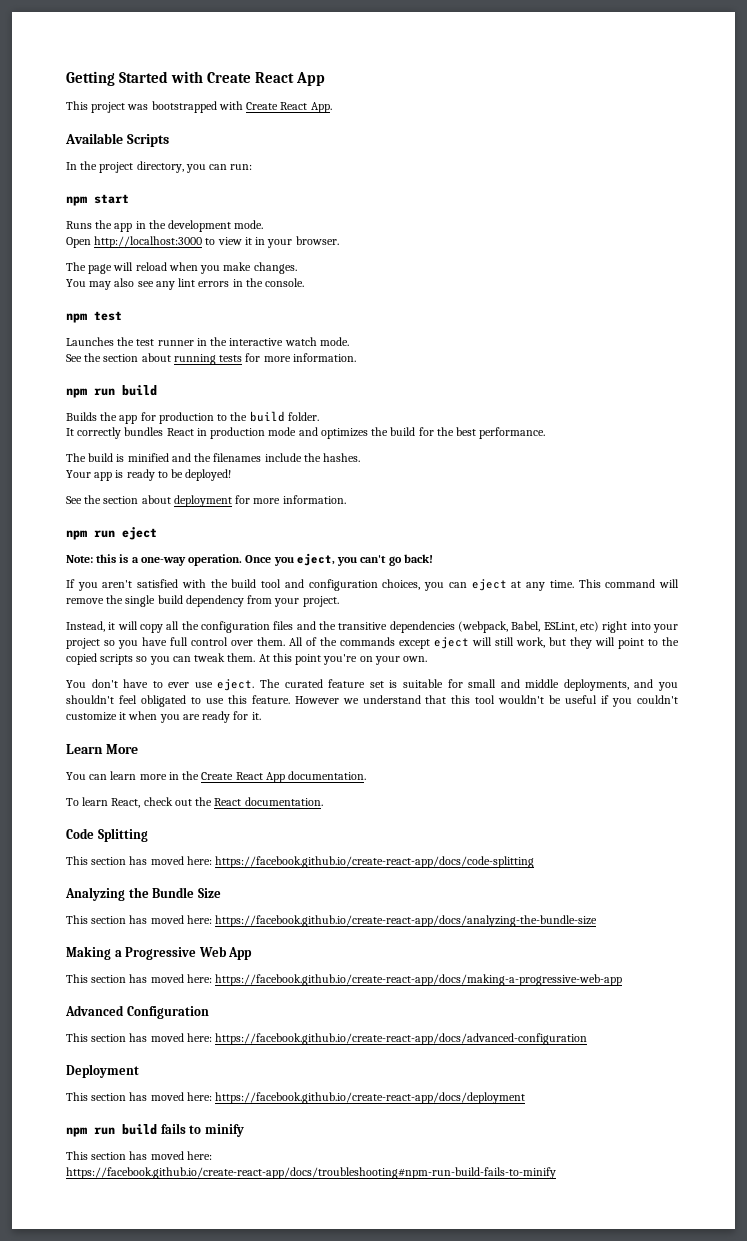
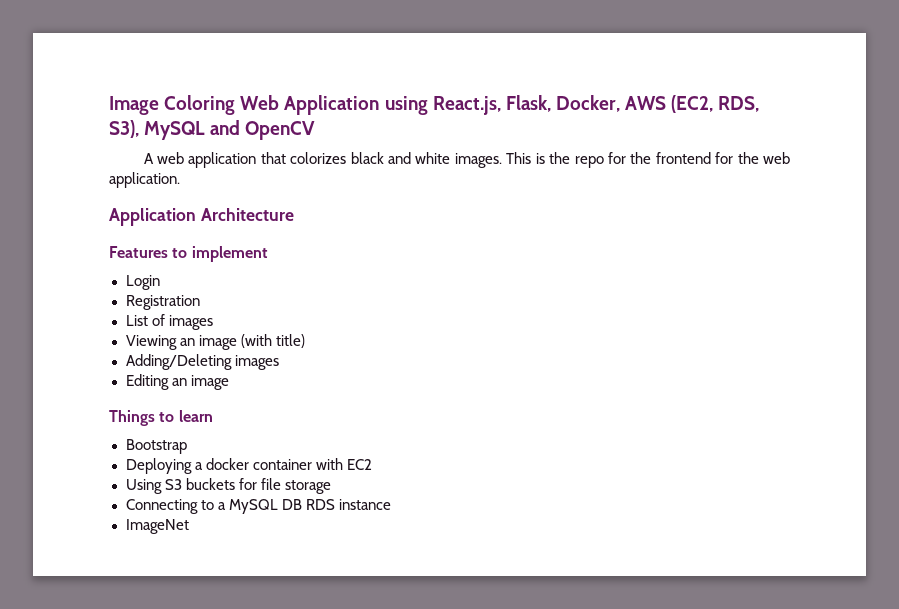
[66,71,326,86] [66,101,332,113] [65,133,169,147] [66,161,253,173] [66,194,129,206] [66,220,264,232] [66,236,339,248] [66,262,297,274] [66,278,305,290] [66,311,122,323] [66,337,349,346] [66,353,356,365] [66,385,157,398] [66,411,319,424] [66,427,546,439] [66,453,361,462] [66,469,232,481] [66,495,346,507] [66,527,157,540] [66,553,433,566] [66,579,679,591] [66,595,339,607] [66,621,678,633] [66,637,679,649] [66,653,428,665] [66,679,678,691] [66,695,679,707] [66,711,261,723] [66,744,138,754] [66,771,367,783] [66,797,323,808] [66,828,148,842] [66,856,535,868] [65,887,221,901] [66,915,598,927] [66,946,253,960] [66,974,623,986] [65,1005,209,1019] [66,1033,588,1045] [66,1064,139,1078] [66,1092,526,1104] [66,1123,244,1137] [66,1151,212,1160] [66,1167,556,1179] Getting Started with Create React App // This project was bootstrapped with Create React App. // Available Scripts // In the project directory, you can run: // npm start // Runs the app in the development mode. // Open http://localhost:3000 to view it in your browser. // The page will reload when you make changes. // You may also see any lint errors in the console. // npm test // Launches the test runner in the interactive watch mode. // See the section about running tests for more information. // npm run build // Builds the app for production to the build folder. // It correctly bundles React in production mode and optimizes the build for the best performance. // The build is minified and the filenames include the hashes. // Your app is ready to be deployed! // See the section about deployment for more information. // npm run eject // Note: this is a one-way operation. Once you eject, you can't go back! // If you aren't satisfied with the build tool and configuration choices, you can eject at any time. This command will remove the single build dependency from your project. // Instead, it will copy all the configuration files and the transitive dependencies (webpack, Babel, ESLint, etc) right into your project so you have full control over them. All of the commands except eject will still work, but they will point to the copied scripts so you can tweak them. At this point you're on your own. // You don't have to ever use eject. The curated feature set is suitable for small and middle deployments, and you shouldn't feel obligated to use this feature. However we understand that this tool wouldn't be useful if you couldn't customize it when you are ready for it. // Learn More // You can learn more in the Create React App documentation. // To learn React, check out the React documentation. // Code Splitting // This section has moved here: https://facebook.github.io/create-react-app/docs/code-splitting // Analyzing the Bundle Size // This section has moved here: https://facebook.github.io/create-react-app/docs/analyzing-the-bundle-size // Making a Progressive Web App // This section has moved here: https://facebook.github.io/create-react-app/docs/making-a-progressive-web-app // Advanced Configuration // This section has moved here: https://facebook.github.io/create-react-app/docs/advanced-configuration // Deployment // This section has moved here: https://facebook.github.io/create-react-app/docs/deployment // npm run build fails to minify // This section has moved here: https://facebook.github.io/create-react-app/docs/troubleshooting#npm-run-build-fails-to-minify -> [109,95,760,115] [109,120,316,140] [143,152,791,168] [109,172,180,188] [109,208,294,226] [109,246,268,262] [125,275,160,290] [125,295,200,310] [125,314,213,330] [125,334,305,350] [125,354,279,370] [125,374,229,390] [109,410,213,426] [125,439,187,454] [125,458,372,474] [125,478,331,494] [125,499,391,514] [125,519,189,534] Image Coloring Web Application using React.js, Flask, Docker, AWS (EC2, RDS, S3), MySQL and OpenCV // A web application that colorizes black and white images. This is the repo for the frontend for the web application. // Application Architecture // Features to implement // Login // Registration // List of images // Viewing an image (with title) // Adding/Deleting images // Editing an image // Things to learn // Bootstrap // Deploying a docker container with EC2 // Using S3 buckets for file storage // Connecting to a MySQL DB RDS instance // ImageNet

